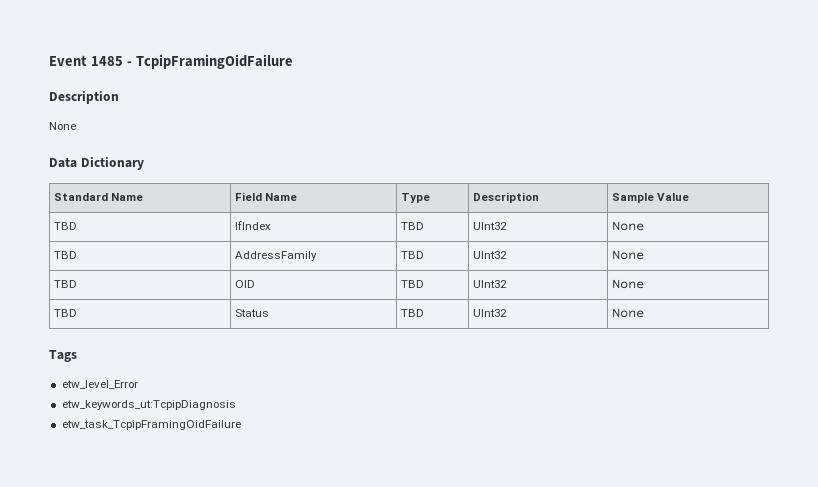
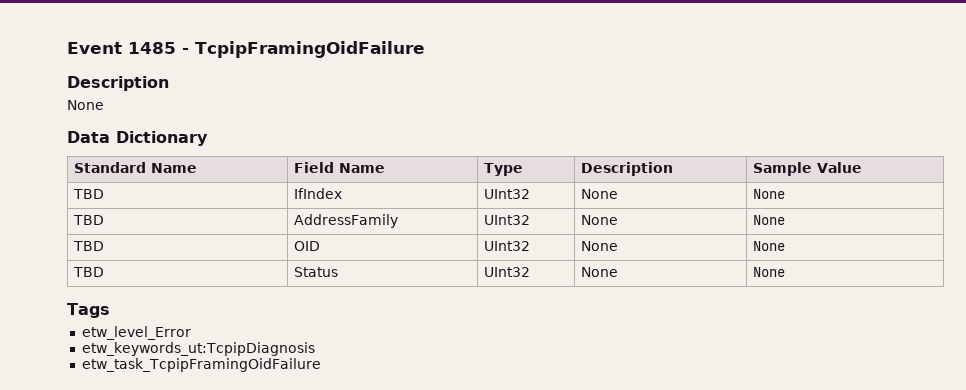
[401,222,425,230] [473,222,508,230] TBD | UInt32 -> [483,189,530,199] [580,189,618,199] UInt32 | None
[401,251,425,259] [473,251,508,259] TBD | UInt32 -> [483,215,530,225] [580,215,618,225] UInt32 | None
[401,280,425,288] [473,280,508,288] TBD | UInt32 -> [483,241,530,251] [580,241,618,251] UInt32 | None
[401,309,425,317] [473,309,508,317] TBD | UInt32 -> [483,267,530,277] [580,267,618,277] UInt32 | None

